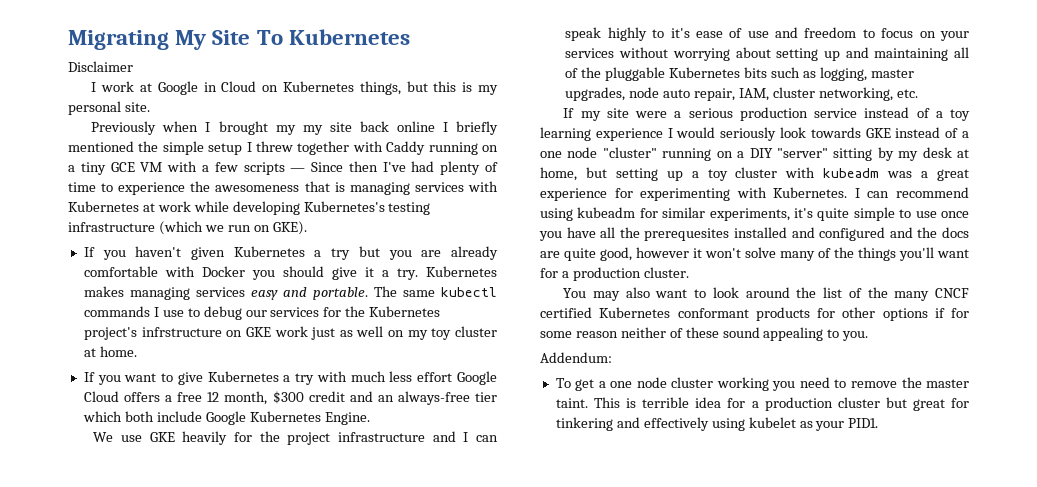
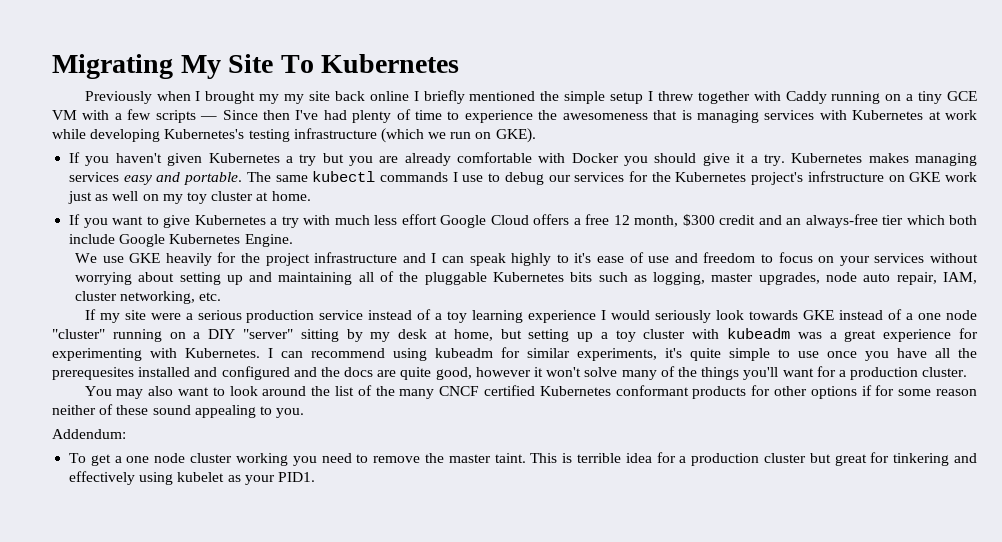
[68,61,133,72] [91,81,499,95] [68,101,150,115] // Disclaimer // I work at Google in Cloud on Kubernetes things, but this is my personal site. -> (460, 63) none

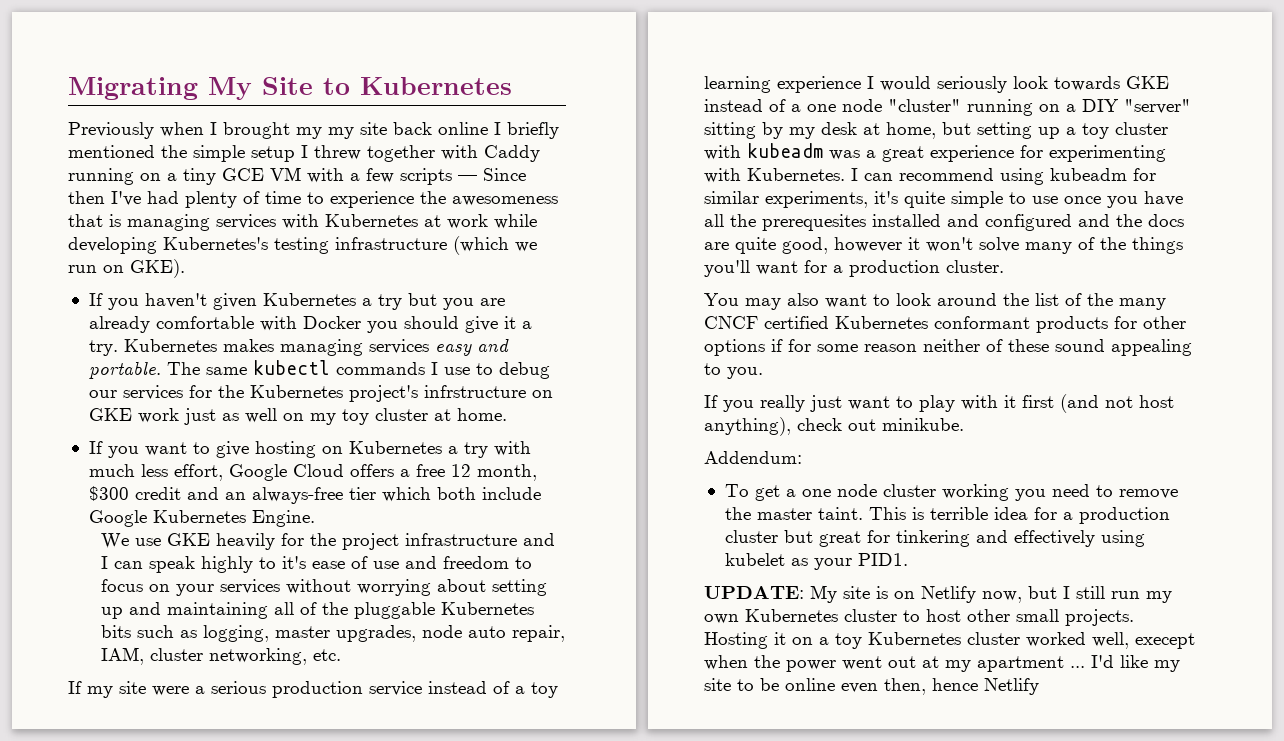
[280,55,314,73] To -> [323,78,350,95] to
(191, 221) none -> [254,441,343,458] hosting on
[401,214,437,225] effort -> [173,464,223,481] effort,
(305, 413) none -> [704,394,1174,413] [704,417,964,436] // If you really just want to play with it first (and not host anything), check out minikube.
(315, 477) none -> [704,585,1172,603] [704,609,1134,626] [704,632,1195,649] [704,655,1180,672] [704,678,1039,695] // UPDATE: My site is on Netlify now, but I still run my own Kubernetes cluster to host other small projects. Hosting it on a toy Kubernetes cluster worked well, execept when the power went out at my apartment ... I'd like my site to be online even then, hence Netlify

